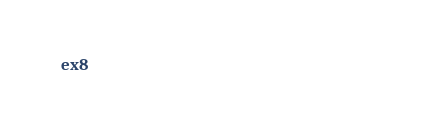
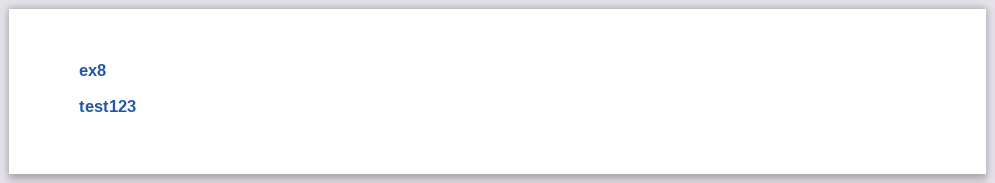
(88, 64) none -> [79,100,136,112] // test123

